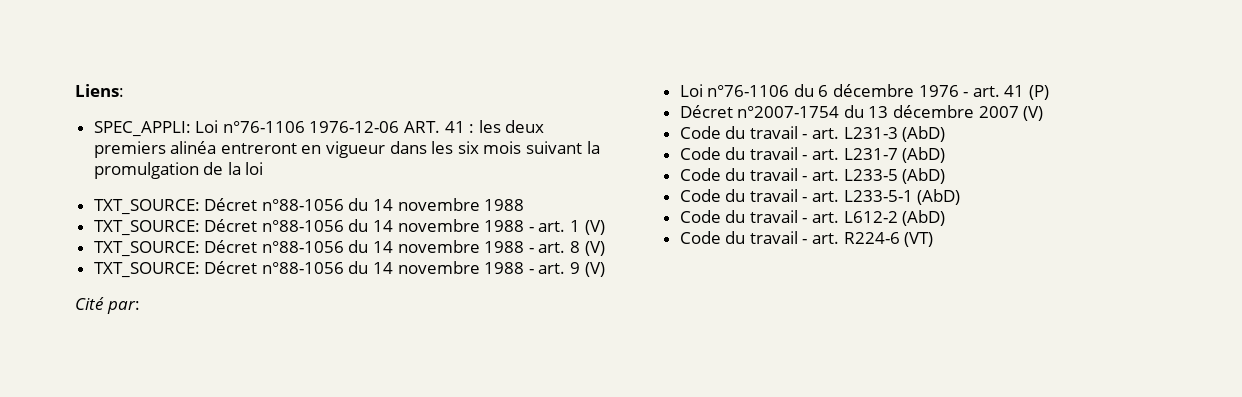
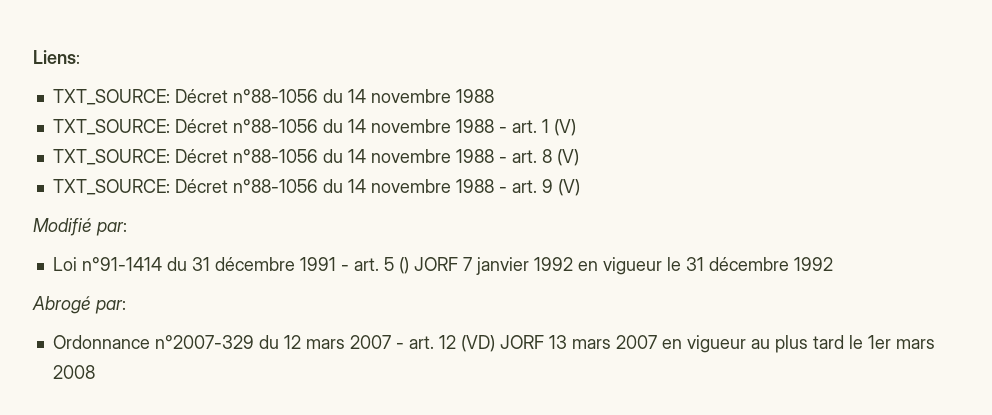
[93,120,545,137] [93,141,600,158] [93,162,264,179] // SPEC_APPLI: Loi n°76-1106 1976-12-06 ART. 41 : les deux premiers alinéa entreront en vigueur dans les six mois suivant la promulgation de la loi -> (80, 57) none
[75,297,104,310] Cité -> [33,218,92,236] Modifié
[707,84,1050,100] [679,105,1044,121] [679,126,946,142] [679,147,946,163] [679,168,946,184] [679,189,961,205] [679,210,946,226] [679,231,934,247] n°76-1106 du 6 décembre 1976 - art. 41 (P) // Décret n°2007-1754 du 13 décembre 2007 (V) // Code du travail - art. L231-3 (AbD) // Code du travail - art. L231-7 (AbD) // Code du travail - art. L233-5 (AbD) // Code du travail - art. L233-5-1 (AbD) // Code du travail - art. L612-2 (AbD) // Code du travail - art. R224-6 (VT) -> [81,257,833,275] [32,296,126,314] [52,335,935,353] [52,365,95,379] n°91-1414 du 31 décembre 1991 - art. 5 () JORF 7 janvier 1992 en vigueur le 31 décembre 1992 // Abrogé par: // Ordonnance n°2007-329 du 12 mars 2007 - art. 12 (VD) JORF 13 mars 2007 en vigueur au plus tard le 1er mars 2008

